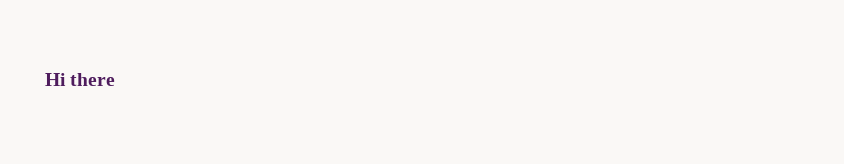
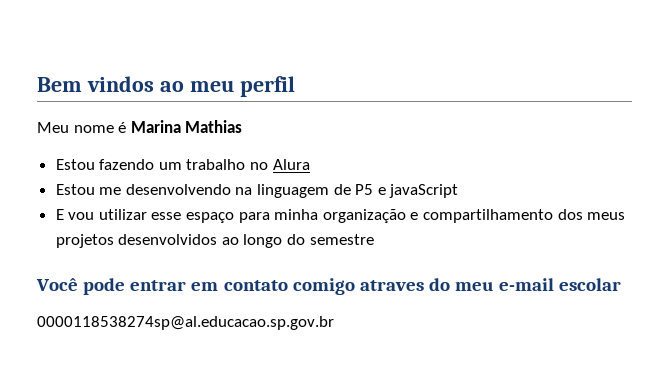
[45,73,116,86] Hi there -> [37,76,295,97] [37,120,243,133] [55,159,310,170] [55,184,459,198] [55,209,626,223] [55,234,374,248] [36,278,622,295] [37,316,334,330] Bem vindos ao meu perfil // Meu nome é Marina Mathias // Estou fazendo um trabalho no Alura // Estou me desenvolvendo na linguagem de P5 e javaScript // E vou utilizar esse espaço para minha organização e compartilhamento dos meus projetos desenvolvidos ao longo do semestre // Você pode entrar em contato comigo atraves do meu e-mail escolar // 0000118538274sp@al.educacao.sp.gov.br

